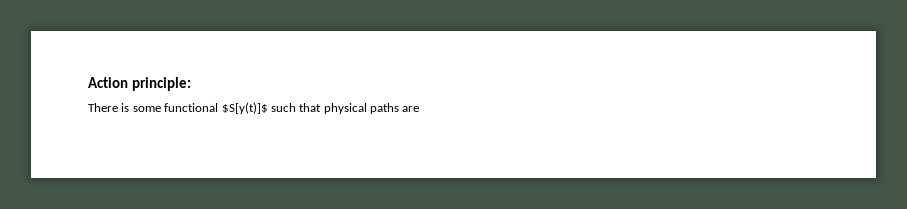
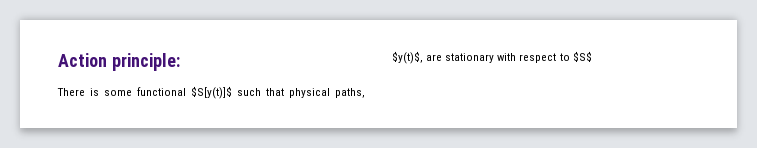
[370,103,420,114] paths are -> [335,88,365,98] [392,51,592,64] paths, $y(t)$, are stationary with respect to $S$

